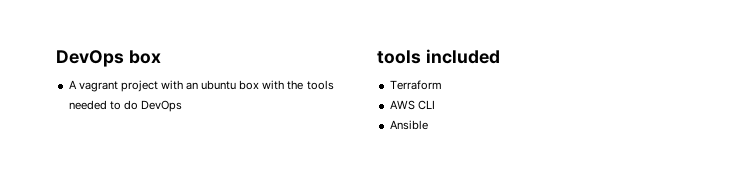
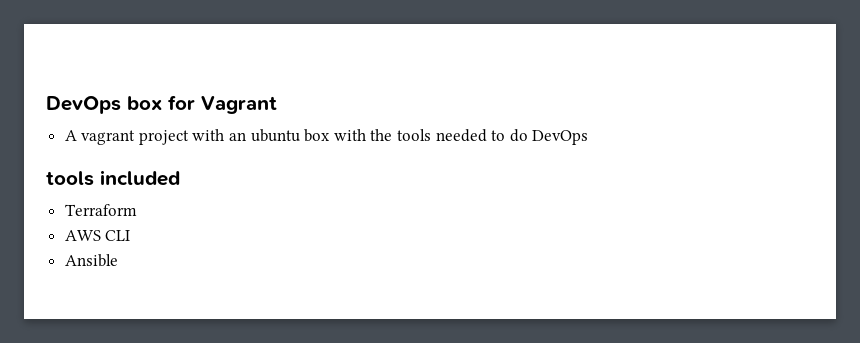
(161, 57) none -> [168,95,277,114] for Vagrant

